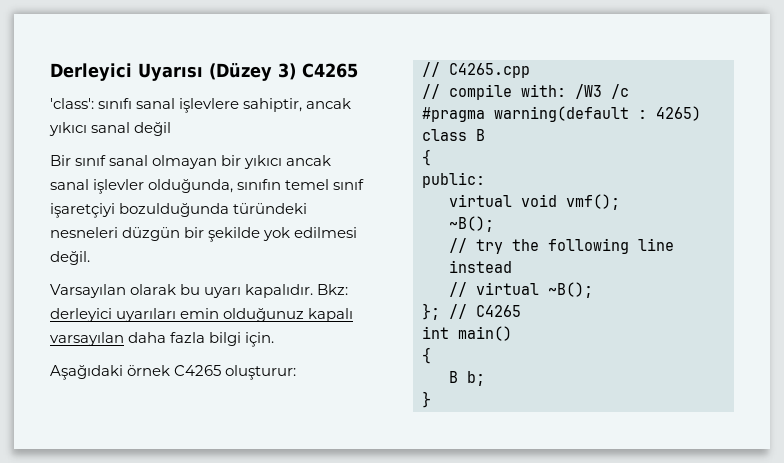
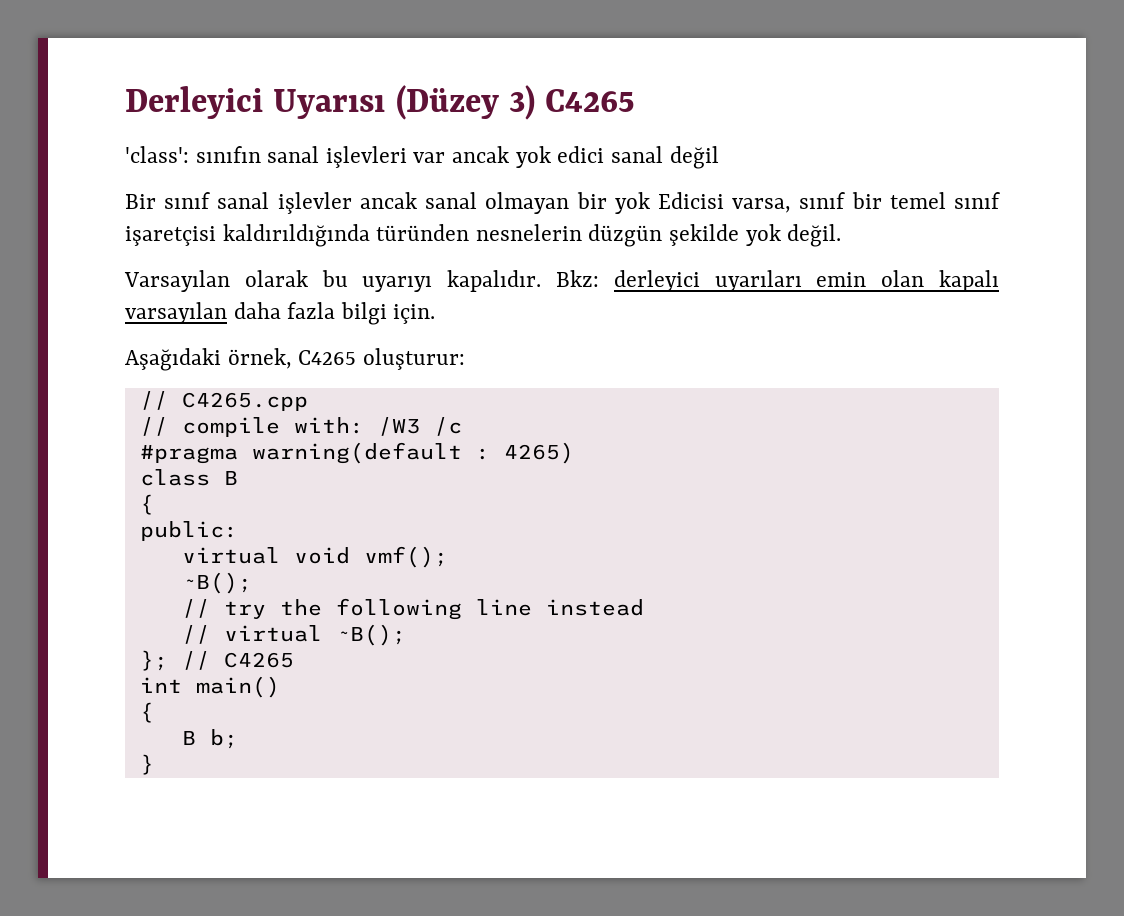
[98,98,352,113] [49,122,87,136] sınıfı sanal işlevlere sahiptir, ancak yıkıcı -> [195,146,605,168] sınıfın sanal işlevleri var ancak yok edici
[152,155,332,169] [50,179,365,194] [50,203,308,218] [50,227,205,241] olmayan bir yıkıcı ancak sanal işlevler olduğunda, sınıfın temel sınıf işaretçiyi bozulduğunda türündeki nesneleri düzgün bir -> [277,192,1000,214] [125,224,663,247] işlevler ancak sanal olmayan bir yok Edicisi varsa, sınıf bir temel sınıf işaretçisi kaldırıldığında türünden nesnelerin düzgün
[294,227,358,238] edilmesi -> (781, 235) none
[204,287,242,298] uyarı -> [362,276,433,292] uyarıyı
[223,308,305,322] olduğunuz -> [881,270,925,287] olan
[127,365,171,376] örnek -> [227,348,292,369] örnek,

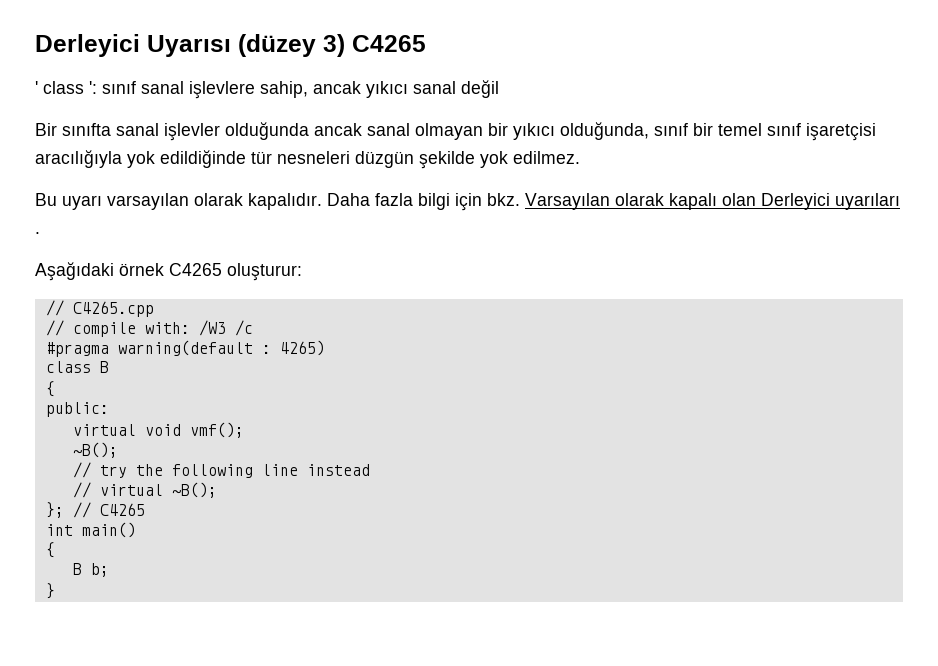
[395,85,499,120] (Düzey -> [238,34,316,57] (düzey
[125,146,605,168] 'class': sınıfın sanal işlevleri var ancak yok edici -> [35,81,408,99] ' class ': sınıf sanal işlevlere sahip, ancak yıkıcı
[164,192,211,209] sınıf -> [62,123,111,136] sınıfta
(352, 203) none -> [225,122,309,140] olduğunda
[614,192,792,214] yok Edicisi varsa, -> [513,122,649,140] yıkıcı olduğunda,
[222,224,842,247] [124,270,999,292] [125,302,436,325] kaldırıldığında türünden nesnelerin düzgün şekilde yok değil. // Varsayılan olarak bu uyarıyı kapalıdır. Bkz: derleyici uyarıları emin olan kapalı varsayılan daha fazla bilgi için. -> [35,150,580,169] [35,193,900,211] [35,232,40,234] aracılığıyla yok edildiğinde tür nesneleri düzgün şekilde yok edilmez. // Bu uyarı varsayılan olarak kapalıdır. Daha fazla bilgi için bkz. Varsayılan olarak kapalı olan Derleyici uyarıları .
[227,348,292,369] örnek, -> [119,263,164,276] örnek

